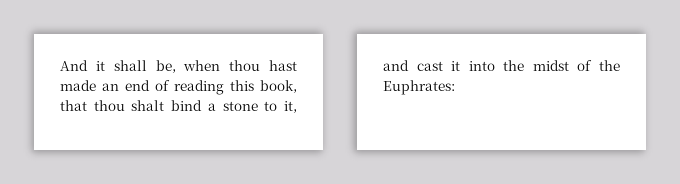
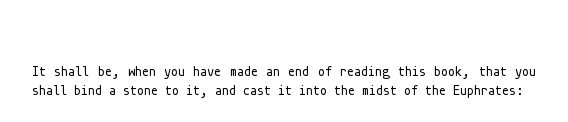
[60,60,105,71] And it -> [32,66,46,76] It
[229,60,297,71] thou hast -> [164,66,222,79] you have
[93,100,165,111] thou shalt -> [515,69,536,79] [32,85,67,95] you shall

